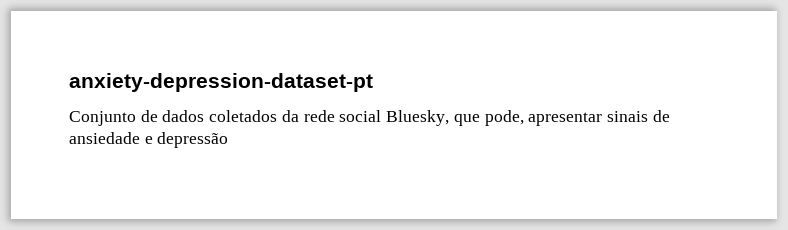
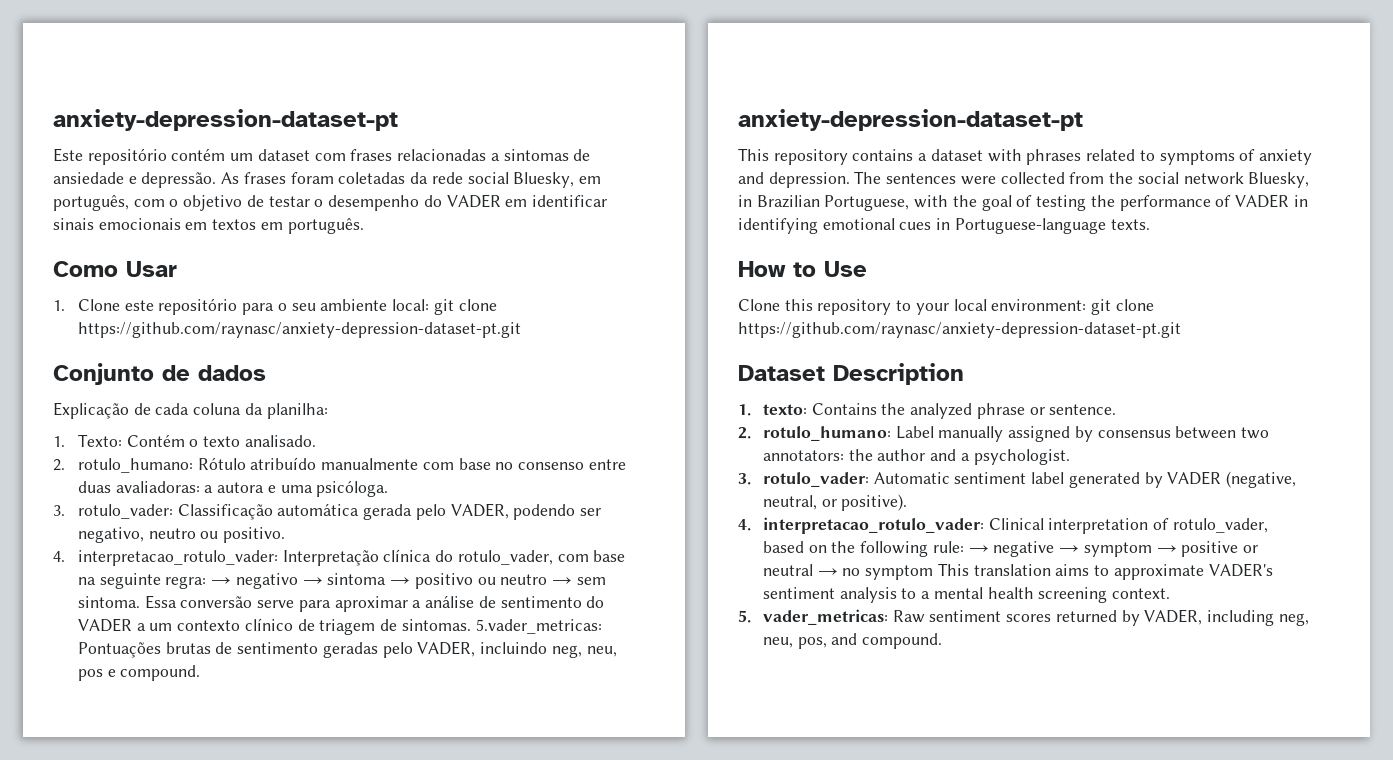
[69,73,373,92] [69,110,670,126] [69,132,229,148] anxiety-depression-dataset-pt // Conjunto de dados coletados da rede social Bluesky, que pode, apresentar sinais de ansiedade e depressão -> [53,109,398,131] [53,148,591,165] [53,172,601,188] [53,194,607,211] [53,218,364,234] [53,261,177,277] [53,298,497,315] [78,322,522,338] [53,363,266,385] [53,402,328,419] [53,434,316,447] [53,457,626,473] [78,480,389,497] [53,503,602,520] [78,527,286,543] [53,549,626,566] [78,573,606,589] [78,595,605,612] [78,618,602,635] [78,641,617,658] [78,665,201,681] [738,109,1083,131] [738,148,1312,165] [738,171,1310,188] [738,194,1308,211] [738,218,1150,234] [738,261,867,277] [738,299,1154,315] [738,322,1181,338] [738,363,964,385] [738,403,1117,419] [738,426,1270,442] [763,449,1070,465] [738,471,1297,488] [763,494,908,511] [738,517,1268,534] [763,541,1259,557] [763,563,1273,580] [763,587,1171,603] [738,609,1309,626] [763,633,943,649] anxiety-depression-dataset-pt // Este repositório contém um dataset com frases relacionadas a sintomas de ansiedade e depressão. As frases foram coletadas da rede social Bluesky, em português, com o objetivo de testar o desempenho do VADER em identificar sinais emocionais em textos em português. // Como Usar // 1. Clone este repositório para o seu ambiente local: git clone https://github.com/raynasc/anxiety-depression-dataset-pt.git // Conjunto de dados // Explicação de cada coluna da planilha: // 1. Texto: Contém o texto analisado. // 2. rotulo_humano: Rótulo atribuído manualmente com base no consenso entre duas avaliadoras: a autora e uma psicóloga. // 3. rotulo_vader: Classificação automática gerada pelo VADER, podendo ser negativo, neutro ou positivo. // 4. interpretacao_rotulo_vader: Interpretação clínica do rotulo_vader, com base na seguinte regra: → negativo → sintoma → positivo ou neutro → sem sintoma. Essa conversão serve para aproximar a análise de sentimento do VADER a um contexto clínico de triagem de sintomas. 5.vader_metricas: Pontuações brutas de sentimento geradas pelo VADER, incluindo neg, neu, pos e compound. // anxiety-depression-dataset-pt // This repository contains a dataset with phrases related to symptoms of anxiety and depression. The sentences were collected from the social network Bluesky, in Brazilian Portuguese, with the goal of testing the performance of VADER in identifying emotional cues in Portuguese-language texts. // How to Use // Clone this repository to your local environment: git clone https://github.com/raynasc/anxiety-depression-dataset-pt.git // Dataset Description // 1. texto: Contains the analyzed phrase or sentence. // 2. rotulo_humano: Label manually assigned by consensus between two annotators: the author and a psychologist. // 3. rotulo_vader: Automatic sentiment label generated by VADER (negative, neutral, or positive). // 4. interpretacao_rotulo_vader: Clinical interpretation of rotulo_vader, based on the following rule: → negative → symptom → positive or neutral → no symptom This translation aims to approximate VADER's sentiment analysis to a mental health screening context. // 5. vader_metricas: Raw sentiment scores returned by VADER, including neg, neu, pos, and compound.

